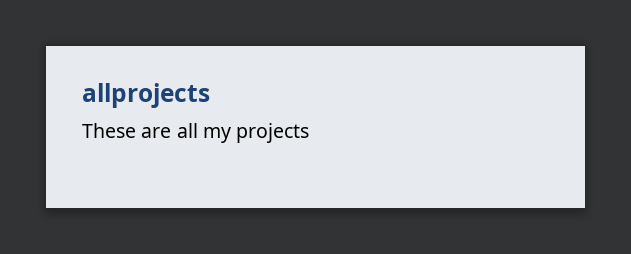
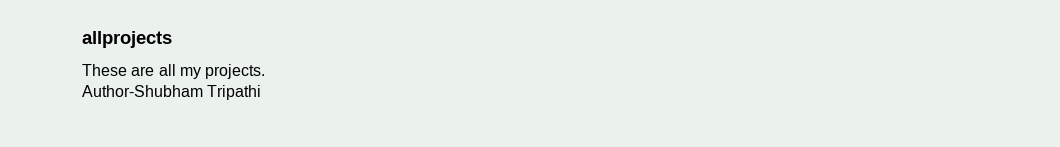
[236,123,310,143] projects -> [205,64,266,79] [82,85,262,100] projects. // Author-Shubham Tripathi

